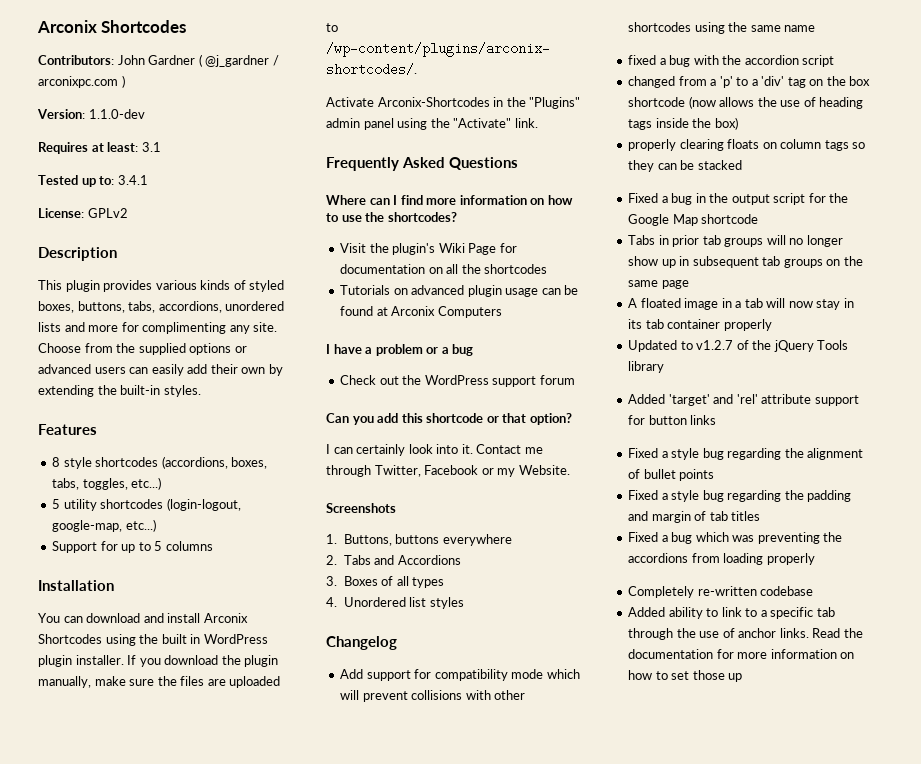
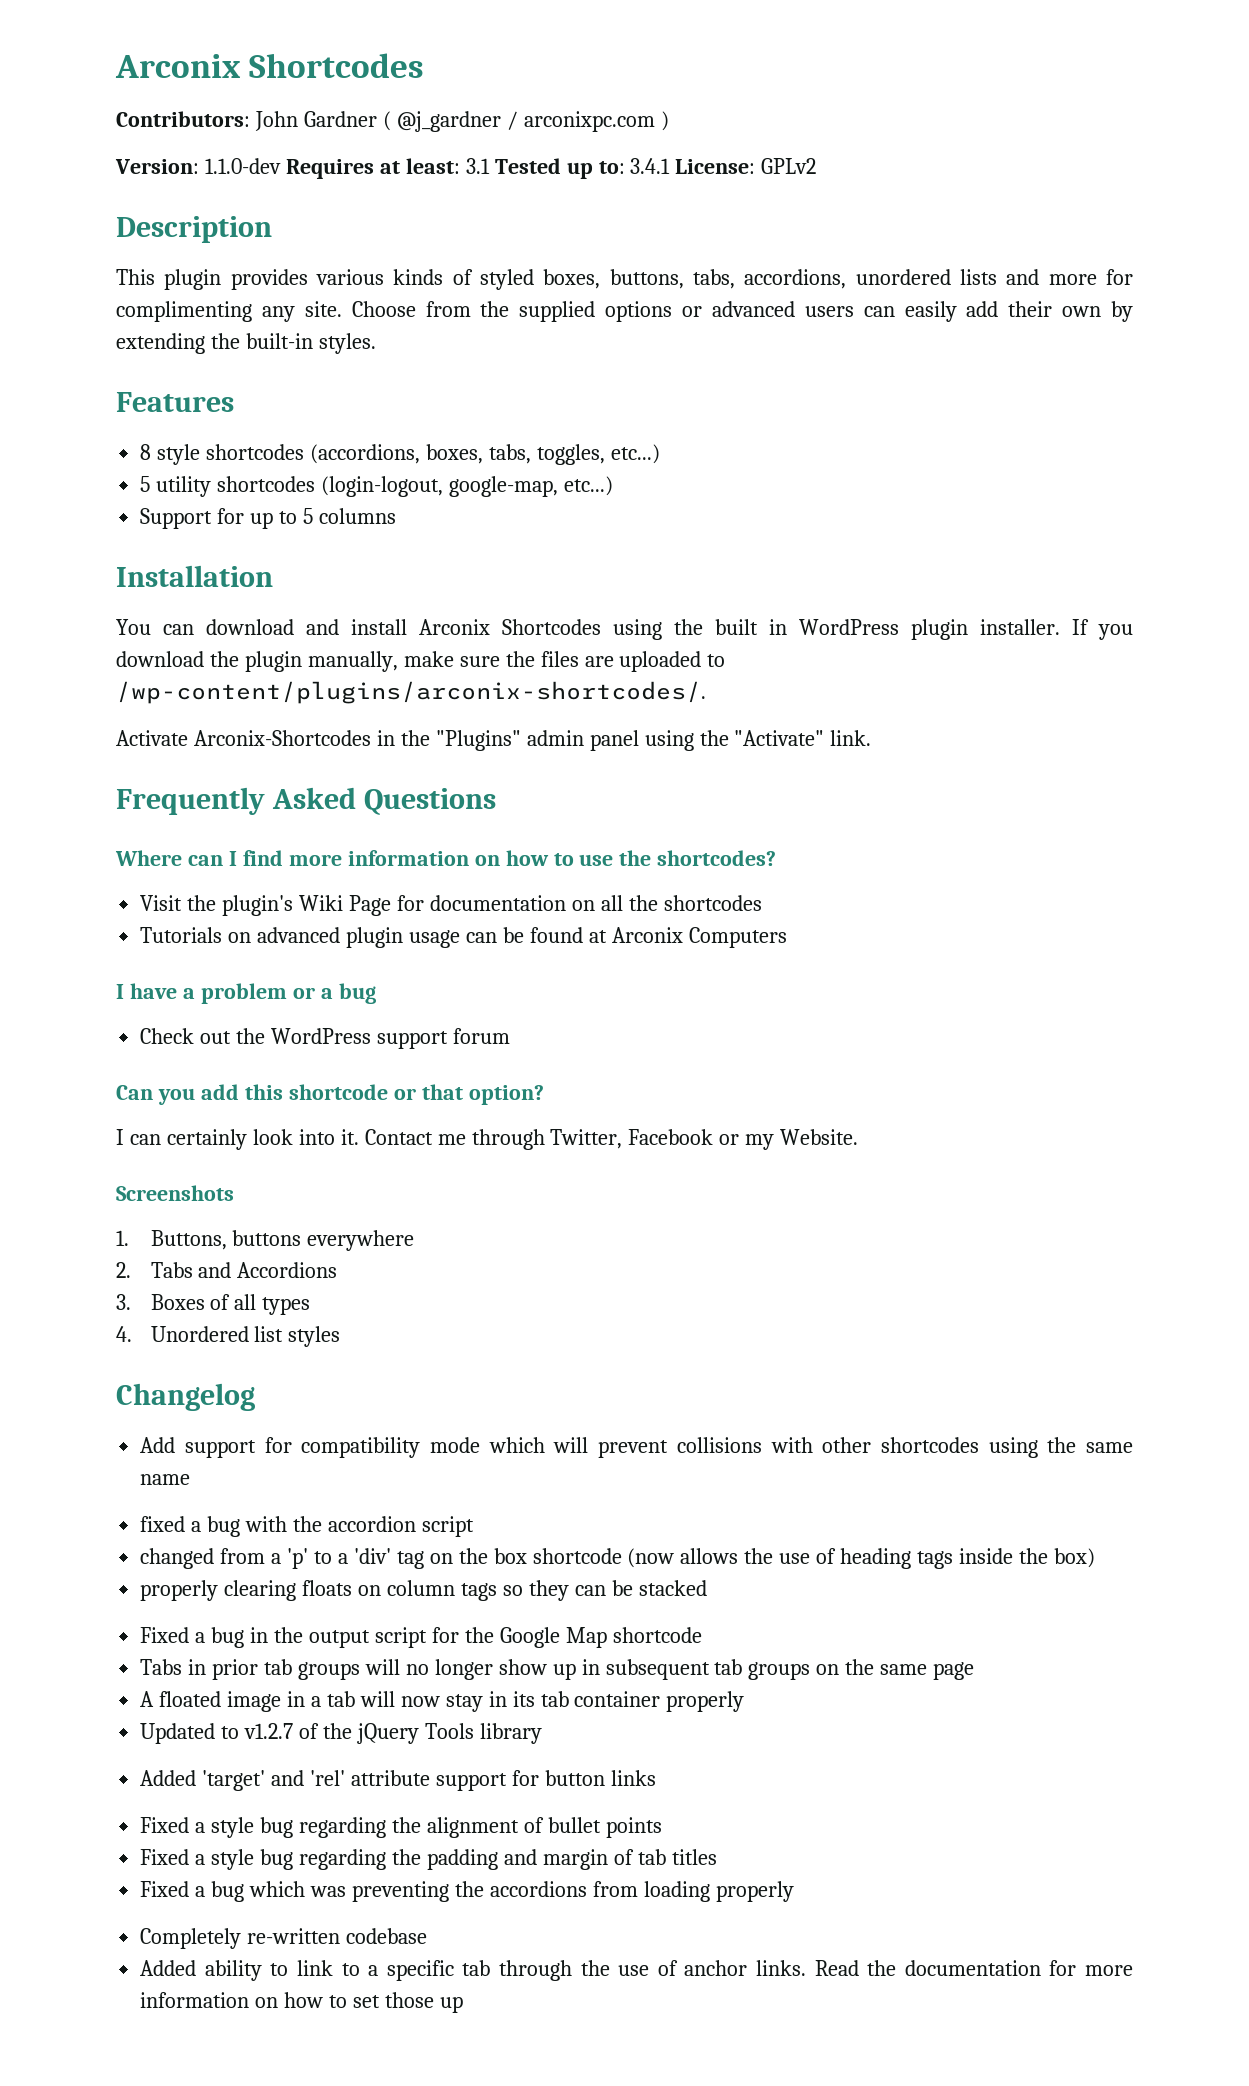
(145, 114) // -> (281, 166) none
(161, 147) // -> (490, 166) none
(148, 180) // -> (671, 166) none

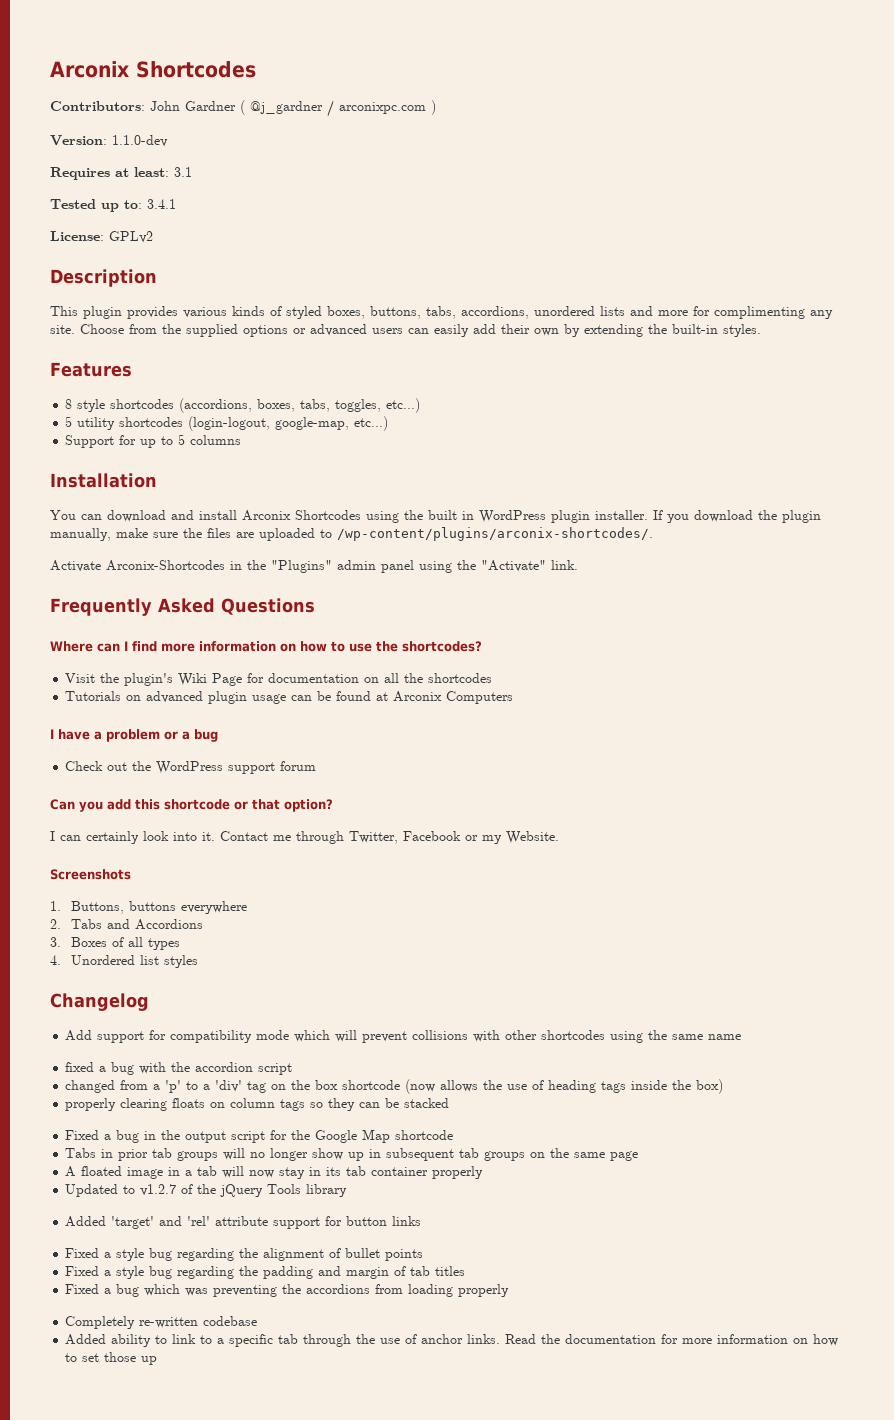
(281, 166) none -> (168, 141) //
(490, 166) none -> (192, 172) //
(671, 166) none -> (176, 204) //

